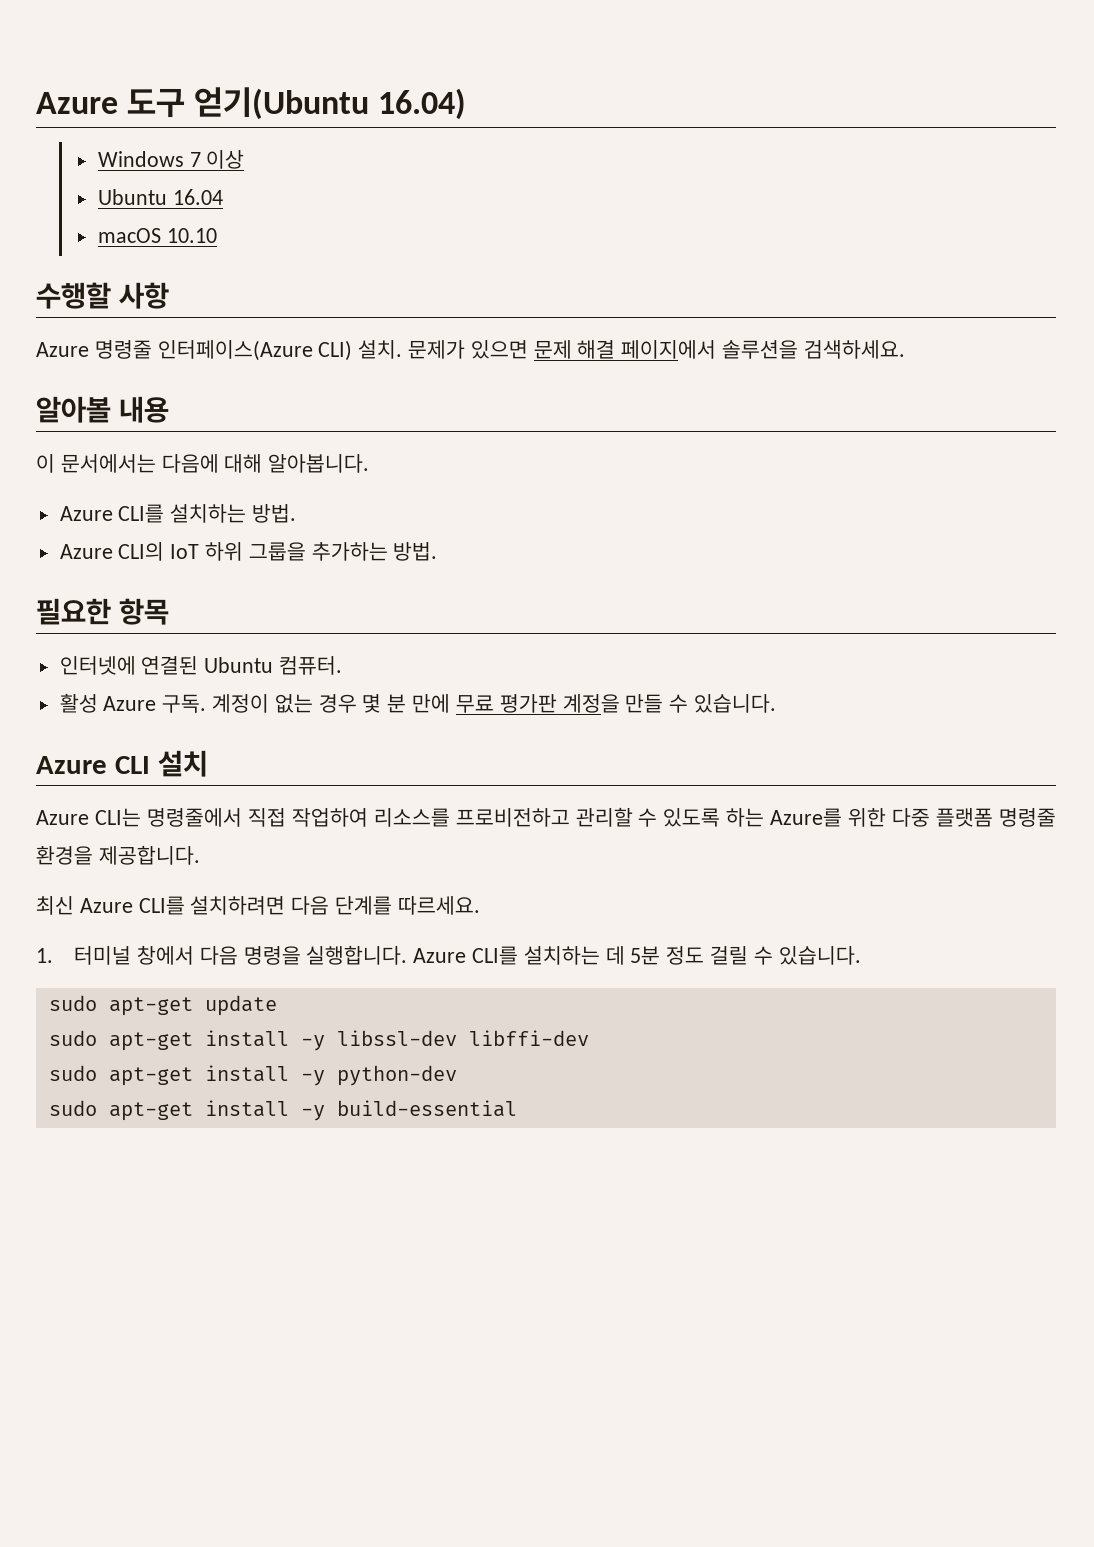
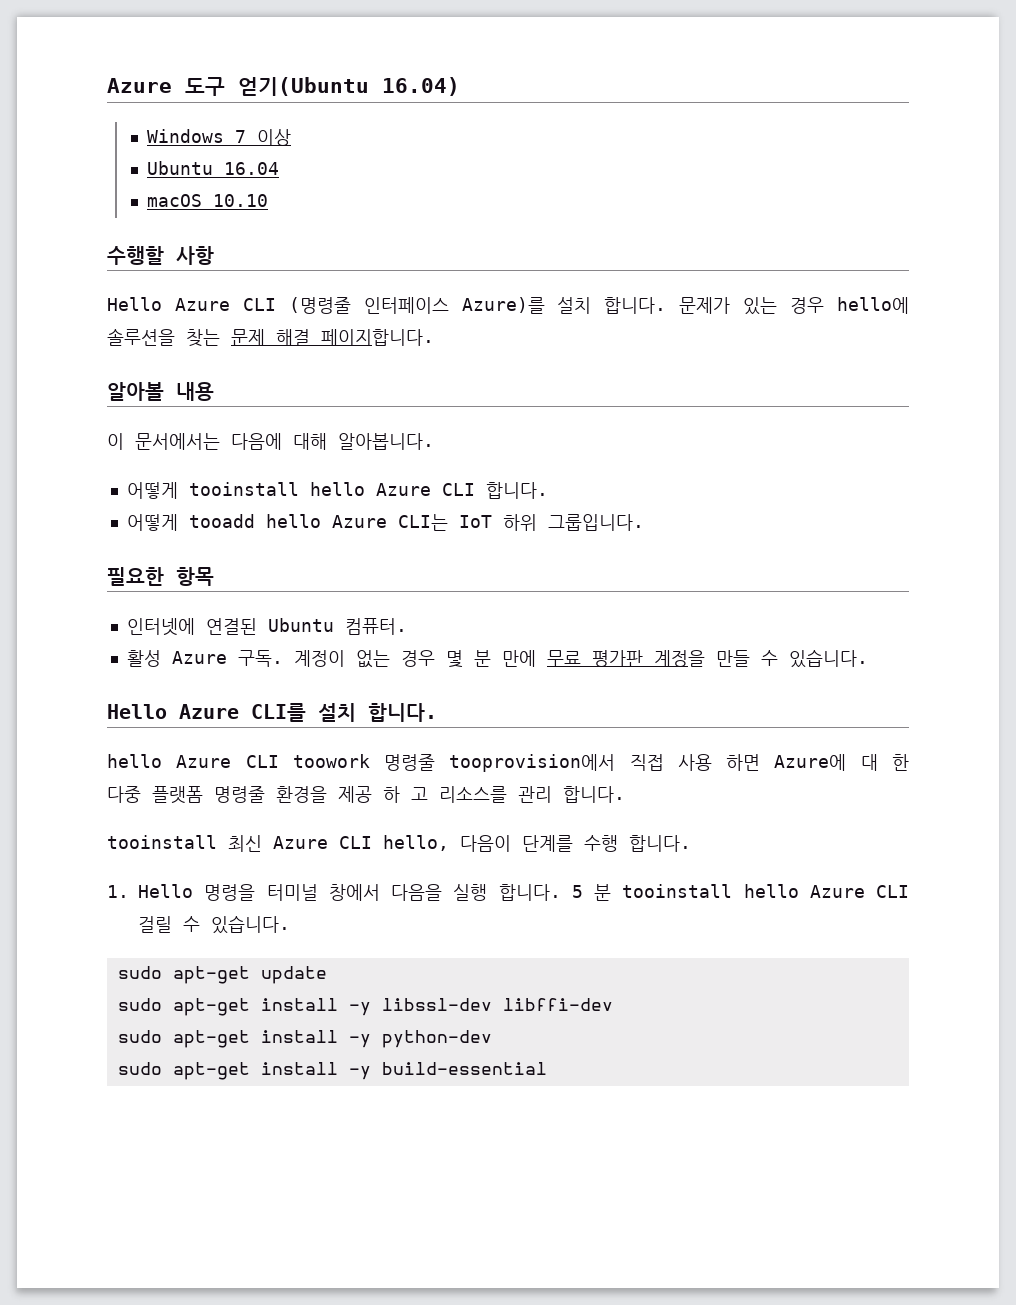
[36,340,905,361] Azure 명령줄 인터페이스(Azure CLI) 설치. 문제가 있으면 문제 해결 페이지에서 솔루션을 검색하세요. -> [107,297,909,315] [107,328,434,347] Hello Azure CLI (명령줄 인터페이스 Azure)를 설치 합니다. 문제가 있는 경우 hello에 솔루션을 찾는 문제 해결 페이지합니다.
[59,504,297,523] [59,542,438,561] Azure CLI를 설치하는 방법. // Azure CLI의 IoT 하위 그룹을 추가하는 방법. -> [126,482,548,499] [126,514,644,531] 어떻게 tooinstall hello Azure CLI 합니다. // 어떻게 tooadd hello Azure CLI는 IoT 하위 그룹입니다.
[36,750,208,777] [36,807,1056,827] [36,845,200,865] [36,896,480,915] [36,945,705,965] Azure CLI 설치 // Azure CLI는 명령줄에서 직접 작업하여 리소스를 프로비전하고 관리할 수 있도록 하는 Azure를 위한 다중 플랫폼 명령줄 환경을 제공합니다. // 최신 Azure CLI를 설치하려면 다음 단계를 따르세요. // 1. 터미널 창에서 다음 명령을 실행합니다. Azure CLI를 설치하는 데 5분 정도 -> [107,703,437,722] [107,754,909,772] [107,786,625,804] [107,835,691,852] [107,884,909,901] Hello Azure CLI를 설치 합니다. // hello Azure CLI toowork 명령줄 tooprovision에서 직접 사용 하면 Azure에 대 한 다중 플랫폼 명령줄 환경을 제공 하 고 리소스를 관리 합니다. // tooinstall 최신 Azure CLI hello, 다음이 단계를 수행 합니다. // 1. Hello 명령을 터미널 창에서 다음을 실행 합니다. 5 분 tooinstall hello Azure CLI

